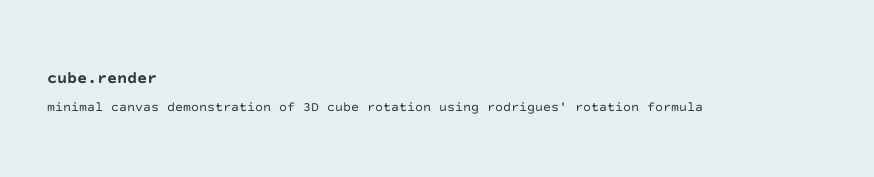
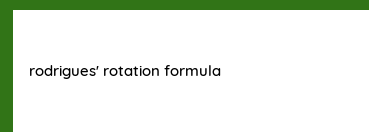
[47,72,157,84] [47,102,479,114] cube.render // minimal canvas demonstration of 3D cube rotation using -> (29, 72) none

